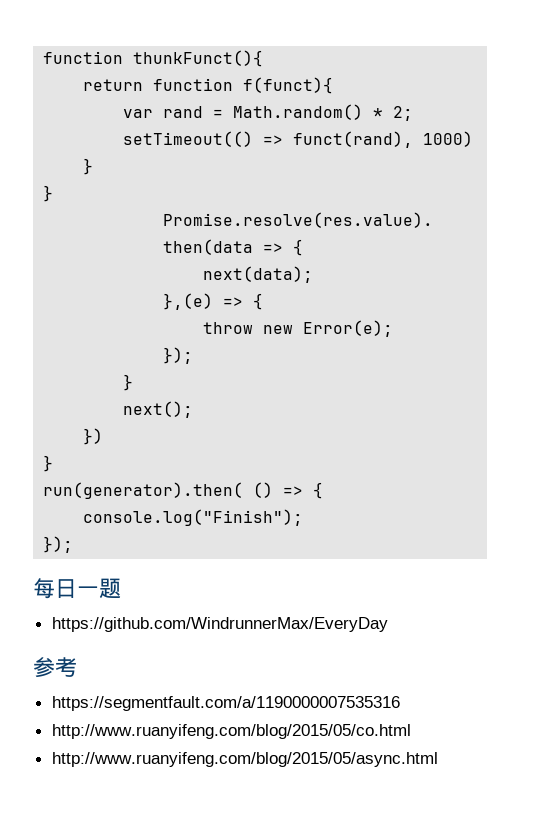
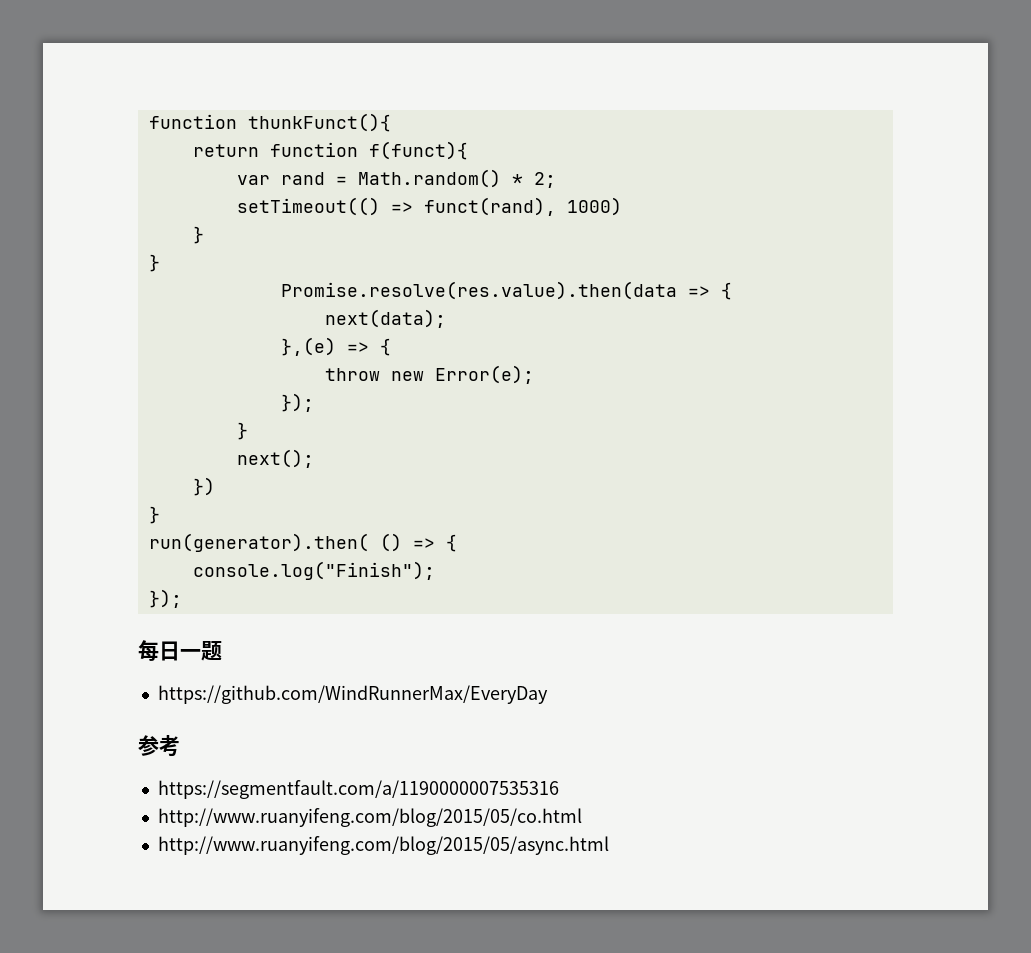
[51,617,388,632] https://github.com/WindrunnerMax/EveryDay -> [157,685,548,704] https://github.com/WindRunnerMax/EveryDay

